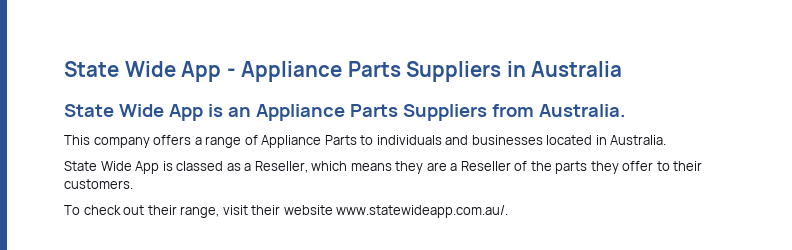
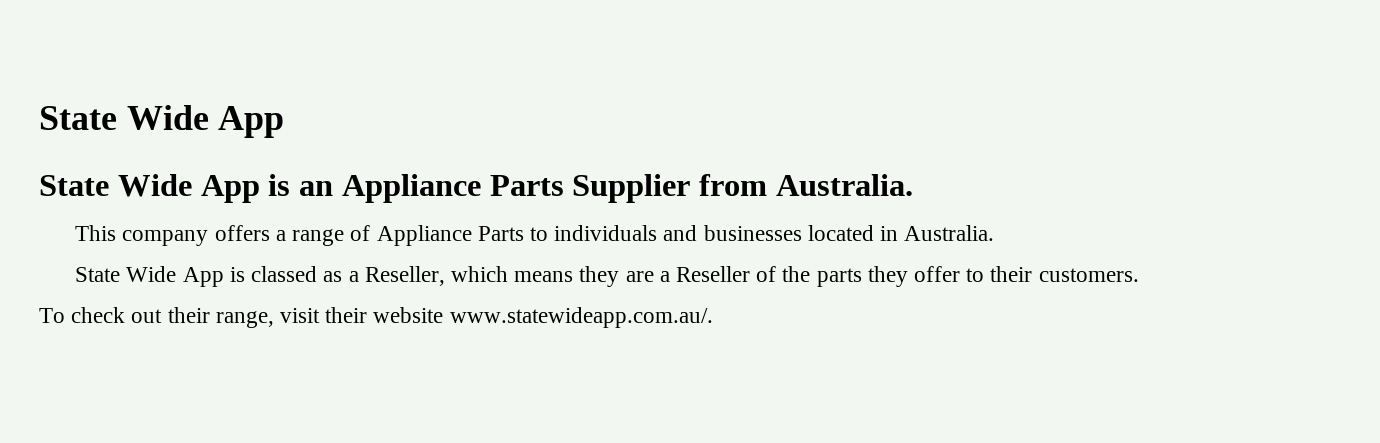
[64,61,623,82] State Wide App - Appliance Parts Suppliers in Australia -> [39,105,285,138] State Wide App
[402,104,487,121] Suppliers -> [572,174,691,203] Supplier

